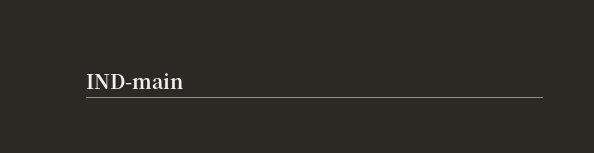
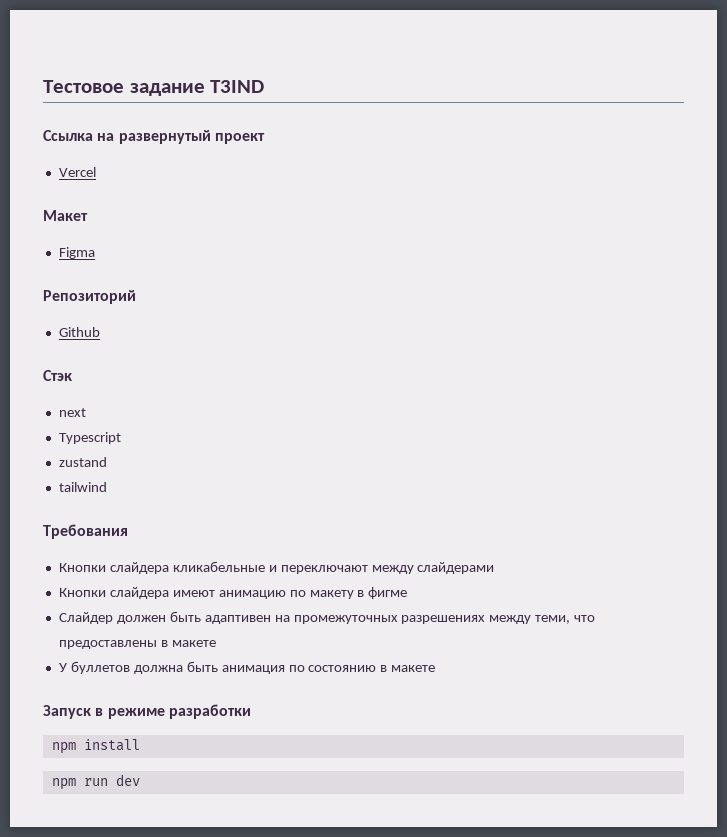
[86,73,183,89] IND-main -> [43,80,265,96] [43,130,265,144] [58,167,96,177] [43,210,88,221] [58,247,95,259] [43,290,136,304] [58,327,100,337] [43,370,72,381] [58,408,86,417] [58,432,121,444] [58,457,107,467] [58,482,107,492] [43,524,128,539] [58,561,495,574] [58,587,408,599] [58,611,596,624] [58,640,216,649] [58,661,436,674] [43,704,251,719] [51,739,140,754] [51,774,140,790] Тестовое задание T3IND // Ссылка на развернутый проект // Vercel // Макет // Figma // Репозиторий // Github // Стэк // next // Typescript // zustand // tailwind // Требования // Кнопки слайдера кликабельные и переключают между слайдерами // Кнопки слайдера имеют анимацию по макету в фигме // Слайдер должен быть адаптивен на промежуточных разрешениях между теми, что предоставлены в макете // У буллетов должна быть анимация по состоянию в макете // Запуск в режиме разработки // npm install // npm run dev

